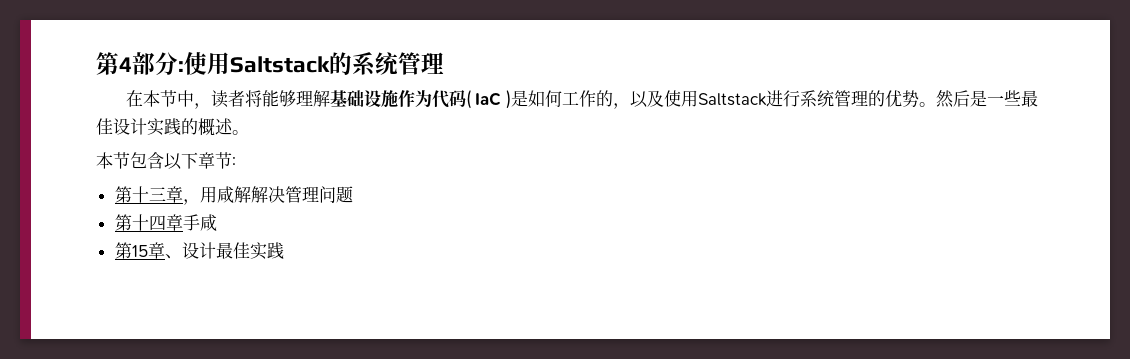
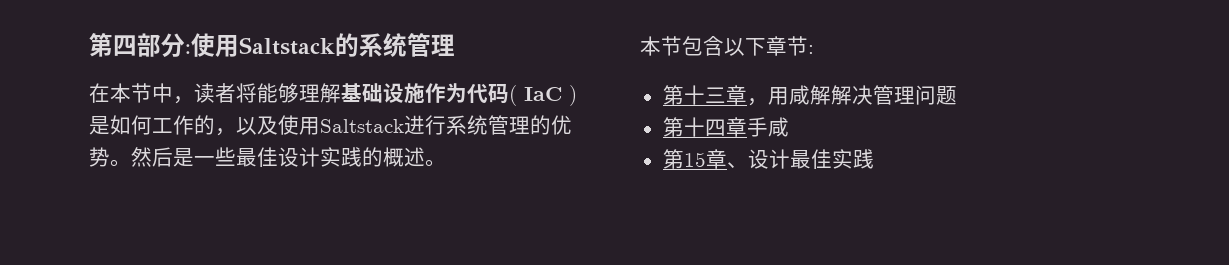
[96,52,132,75] 第4 -> [89,33,137,57] 第四

